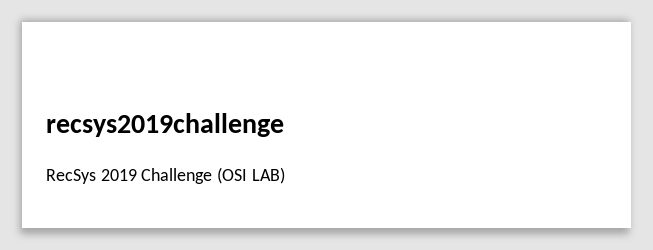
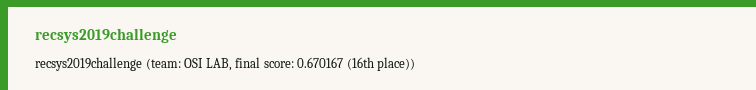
[46,167,285,184] RecSys 2019 Challenge (OSI LAB) -> [35,57,416,71] recsys2019challenge (team: OSI LAB, final score: 0.670167 (16th place))

